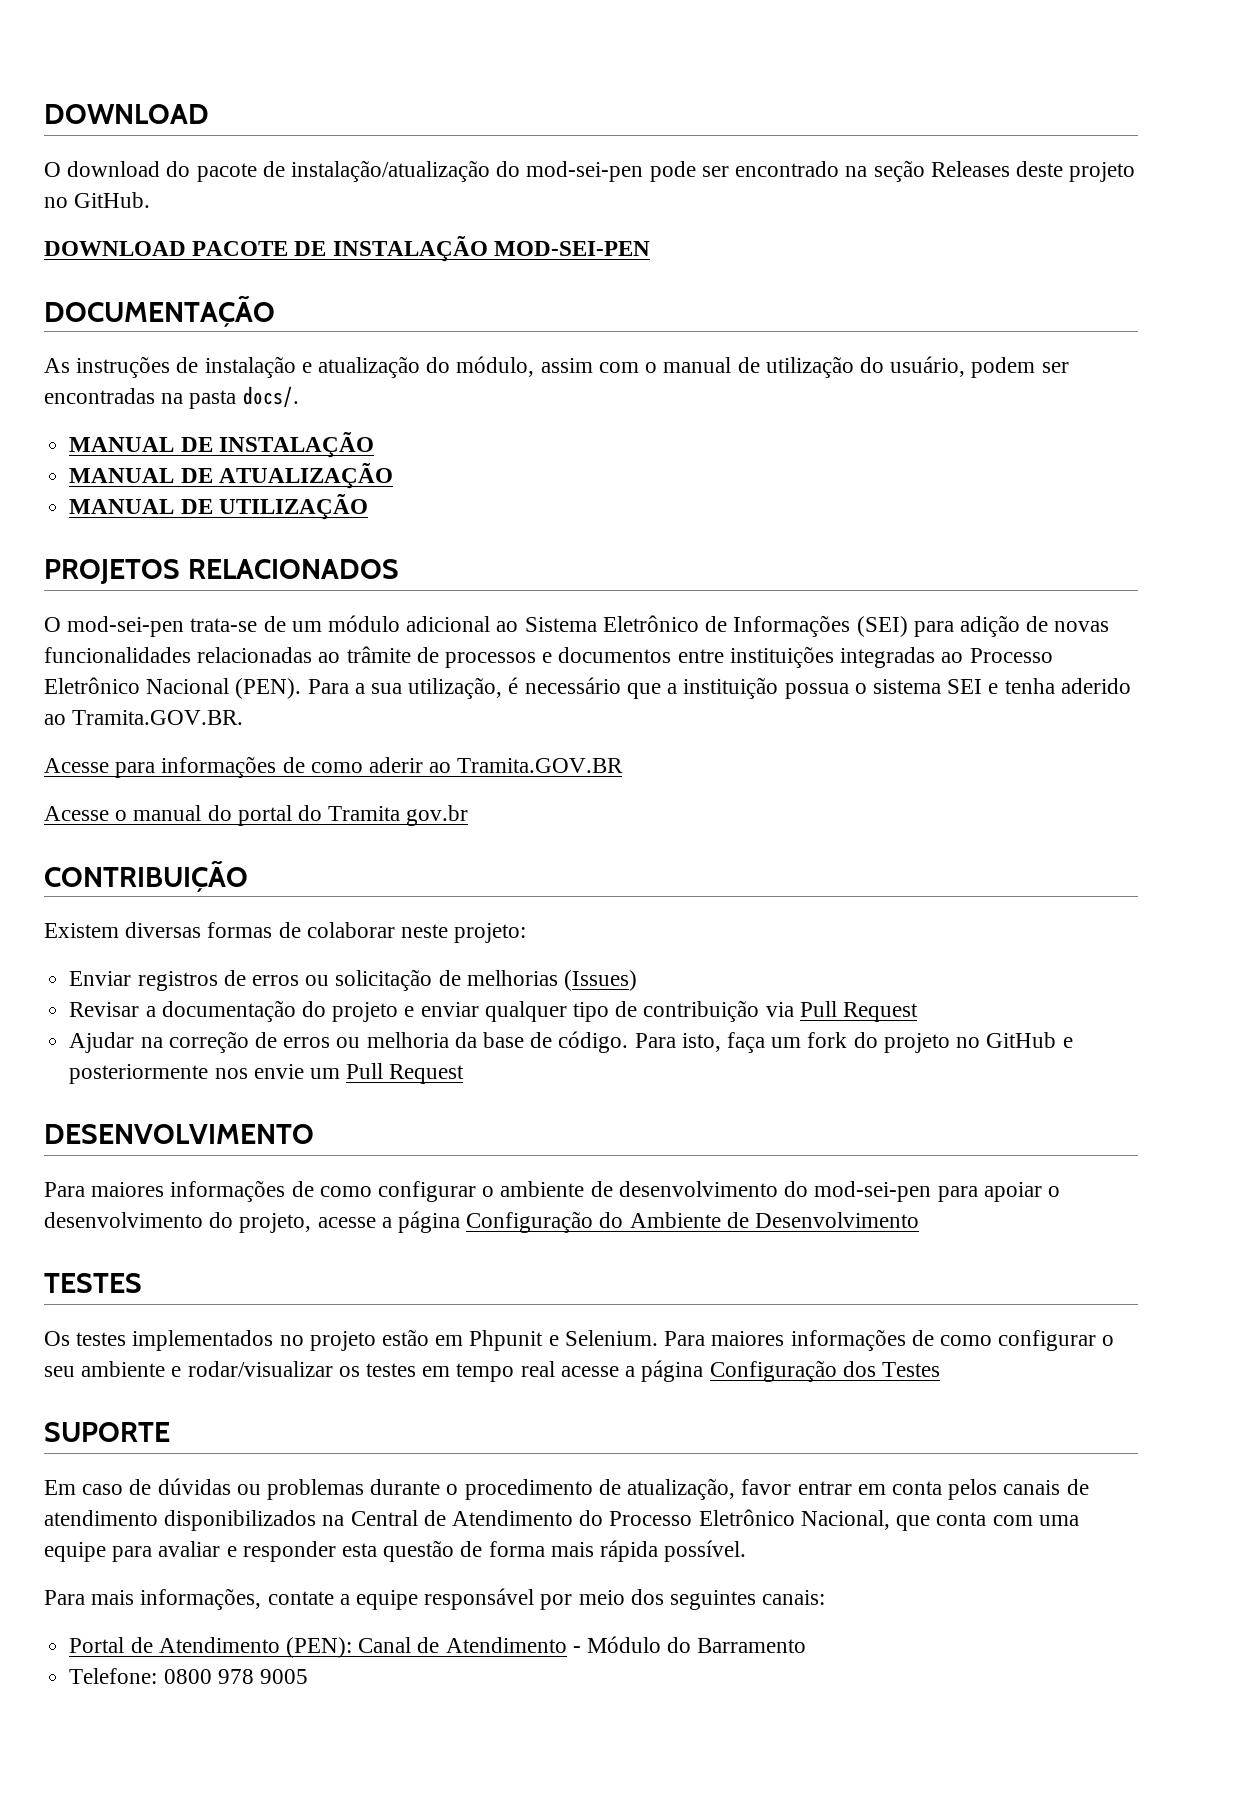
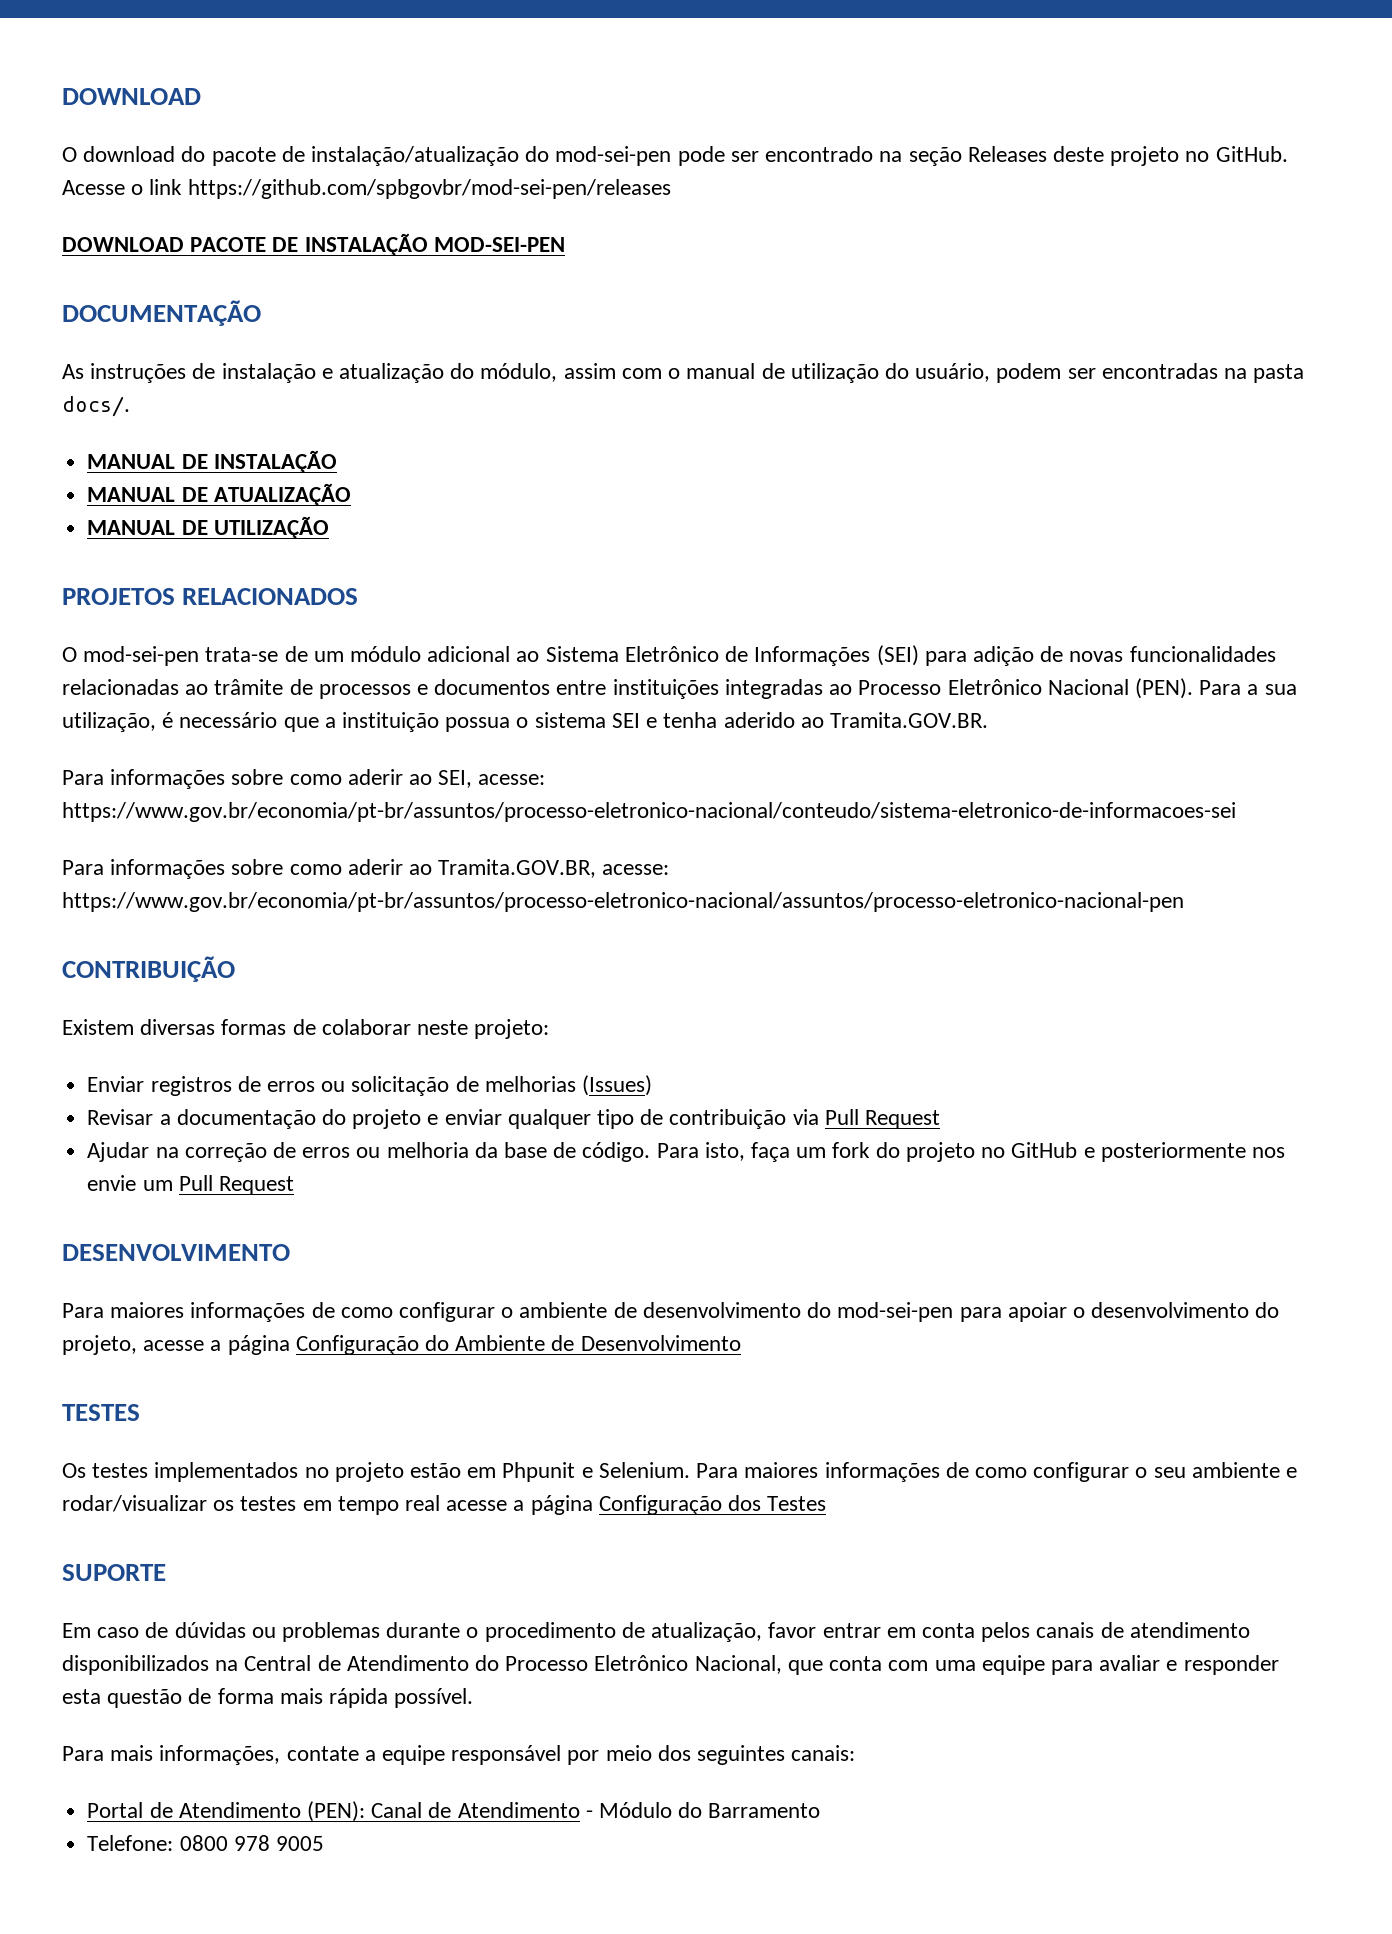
(151, 200) none -> [62,179,671,199] Acesse o link https://github.com/spbgovbr/mod-sei-pen/releases
[44,756,624,778] [44,805,469,826] Acesse para informações de como aderir ao Tramita.GOV.BR // Acesse o manual do portal do Tramita gov.br -> [62,769,546,789] [62,802,1236,822] [62,859,670,879] [62,892,1184,912] Para informações sobre como aderir ao SEI, acesse: https://www.gov.br/economia/pt-br/assuntos/processo-eletronico-nacional/conteudo/sistema-eletronico-de-informacoes-sei // Para informações sobre como aderir ao Tramita.GOV.BR, acesse: https://www.gov.br/economia/pt-br/assuntos/processo-eletronico-nacional/assuntos/processo-eletronico-nacional-pen

